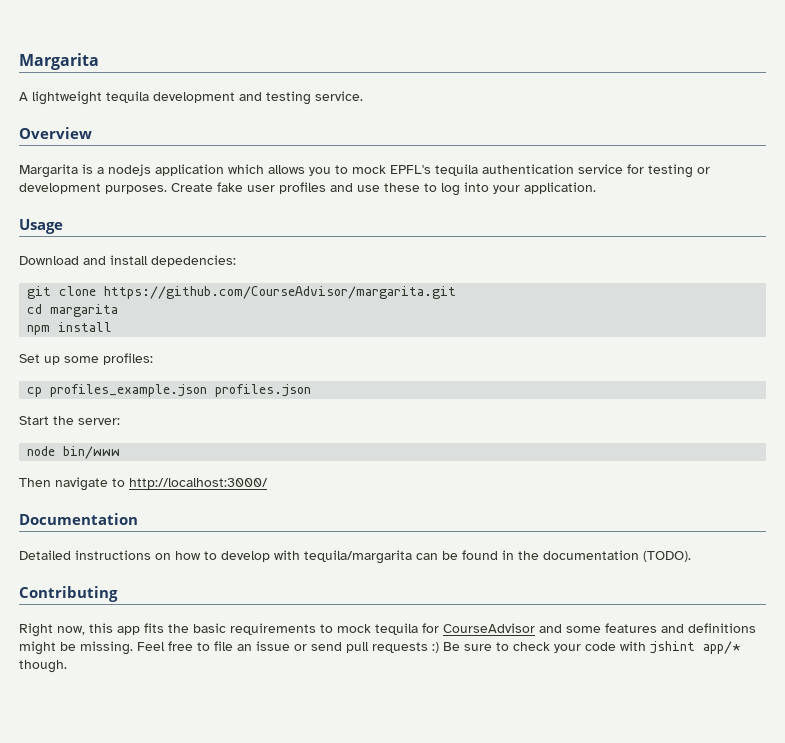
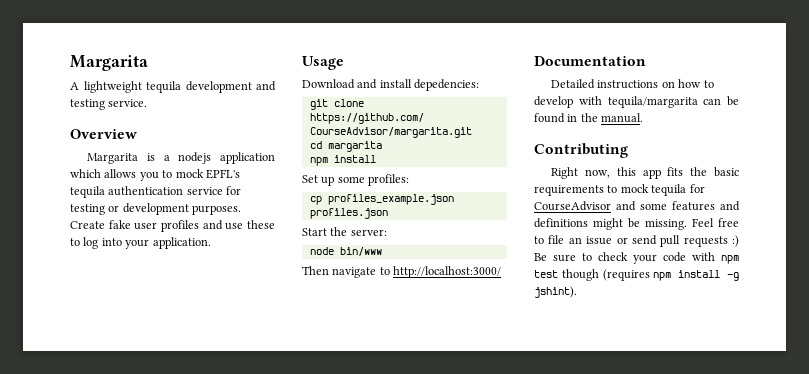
[543,550,691,562] documentation (TODO). -> [601,113,644,123] manual.
[650,641,740,654] [19,660,67,673] jshint app/* though. -> [721,255,739,264] [534,269,739,281] [534,286,577,298] npm test though (requires npm install -g jshint).

